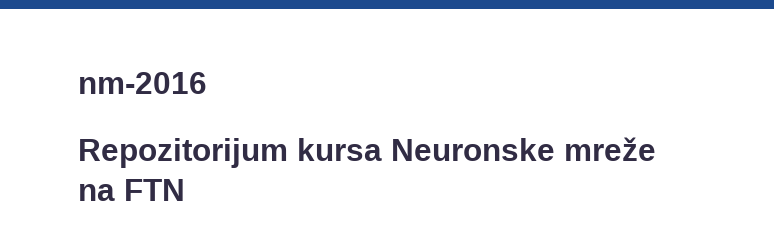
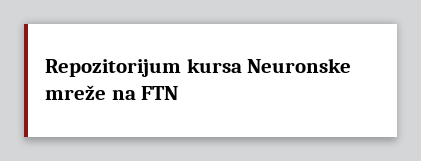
[78,72,207,94] nm-2016 // -> (45, 68) none

